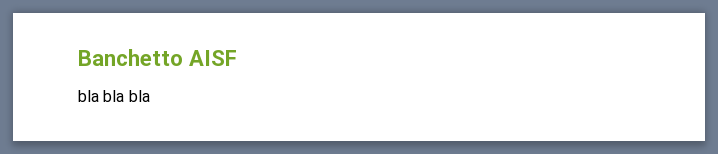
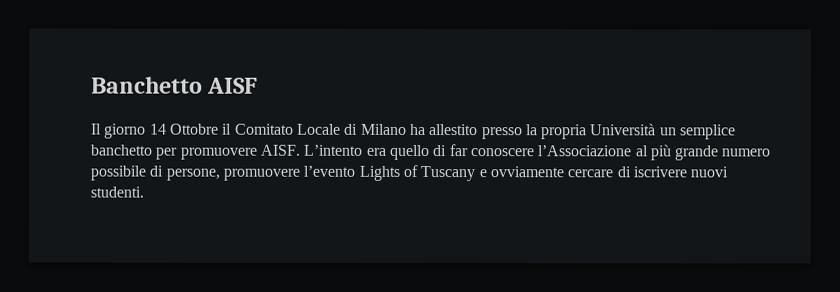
[78,90,150,102] bla bla bla -> [91,123,737,140] [90,144,771,161] [90,164,729,182] [90,186,144,198] Il giorno 14 Ottobre il Comitato Locale di Milano ha allestito presso la propria Università un semplice banchetto per promuovere AISF. L’intento era quello di far conoscere l’Associazione al più grande numero possibile di persone, promuovere l’evento Lights of Tuscany e ovviamente cercare di iscrivere nuovi studenti.

